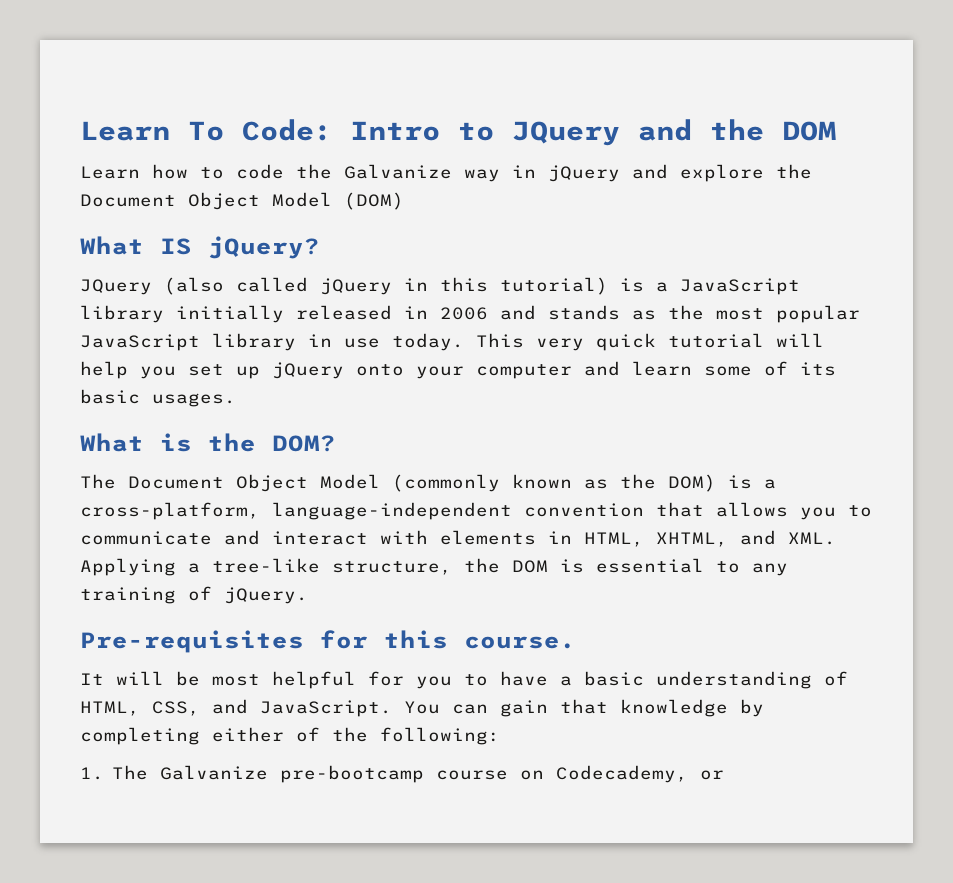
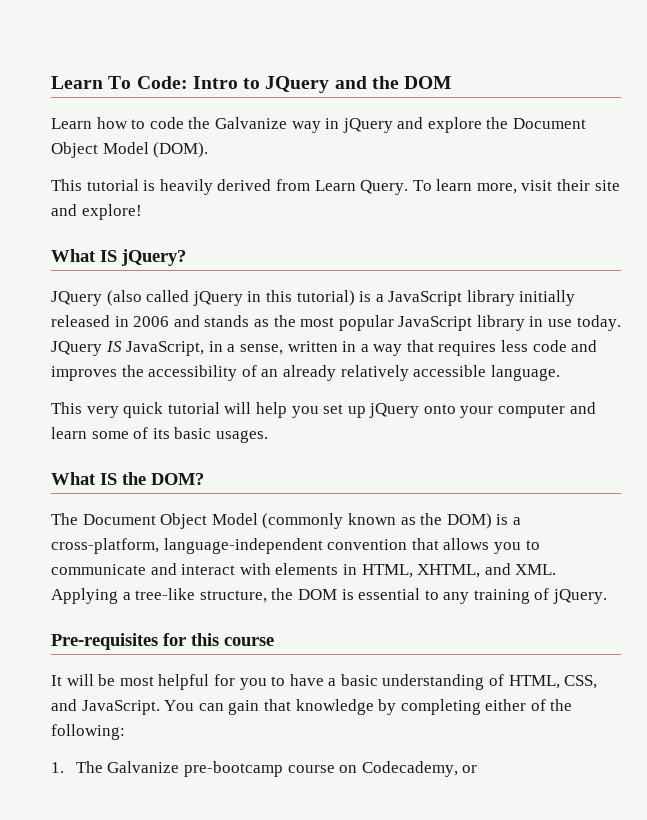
[344,192,404,210] (DOM) -> [153,142,209,158] [51,179,620,195] [51,204,142,220] (DOM). // This tutorial is heavily derived from Learn Query. To learn more, visit their site and explore!
(464, 342) none -> [51,340,598,356] [51,365,560,381] JQuery IS JavaScript, in a sense, written in a way that requires less code and improves the accessibility of an already relatively accessible language. //
[160,433,192,452] is -> [100,473,117,485] IS
[464,636,576,649] course. -> [224,637,274,646] course

